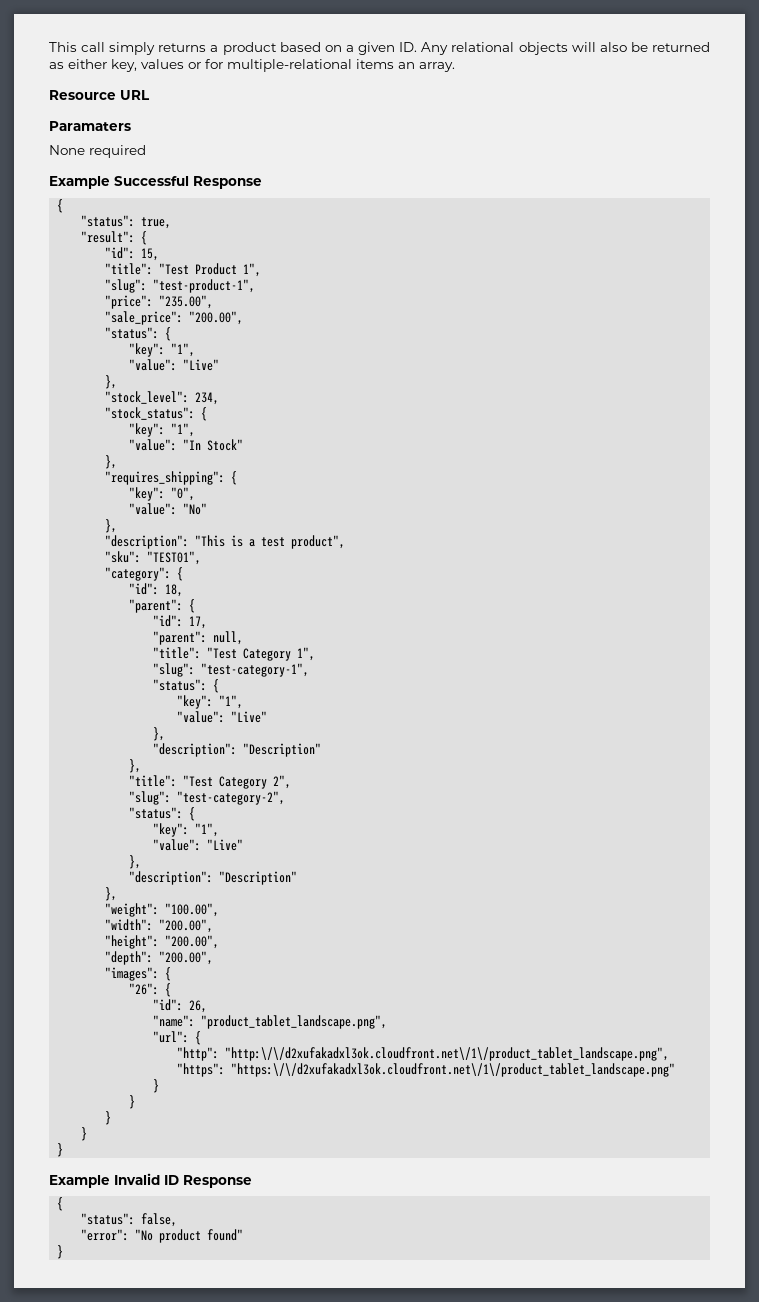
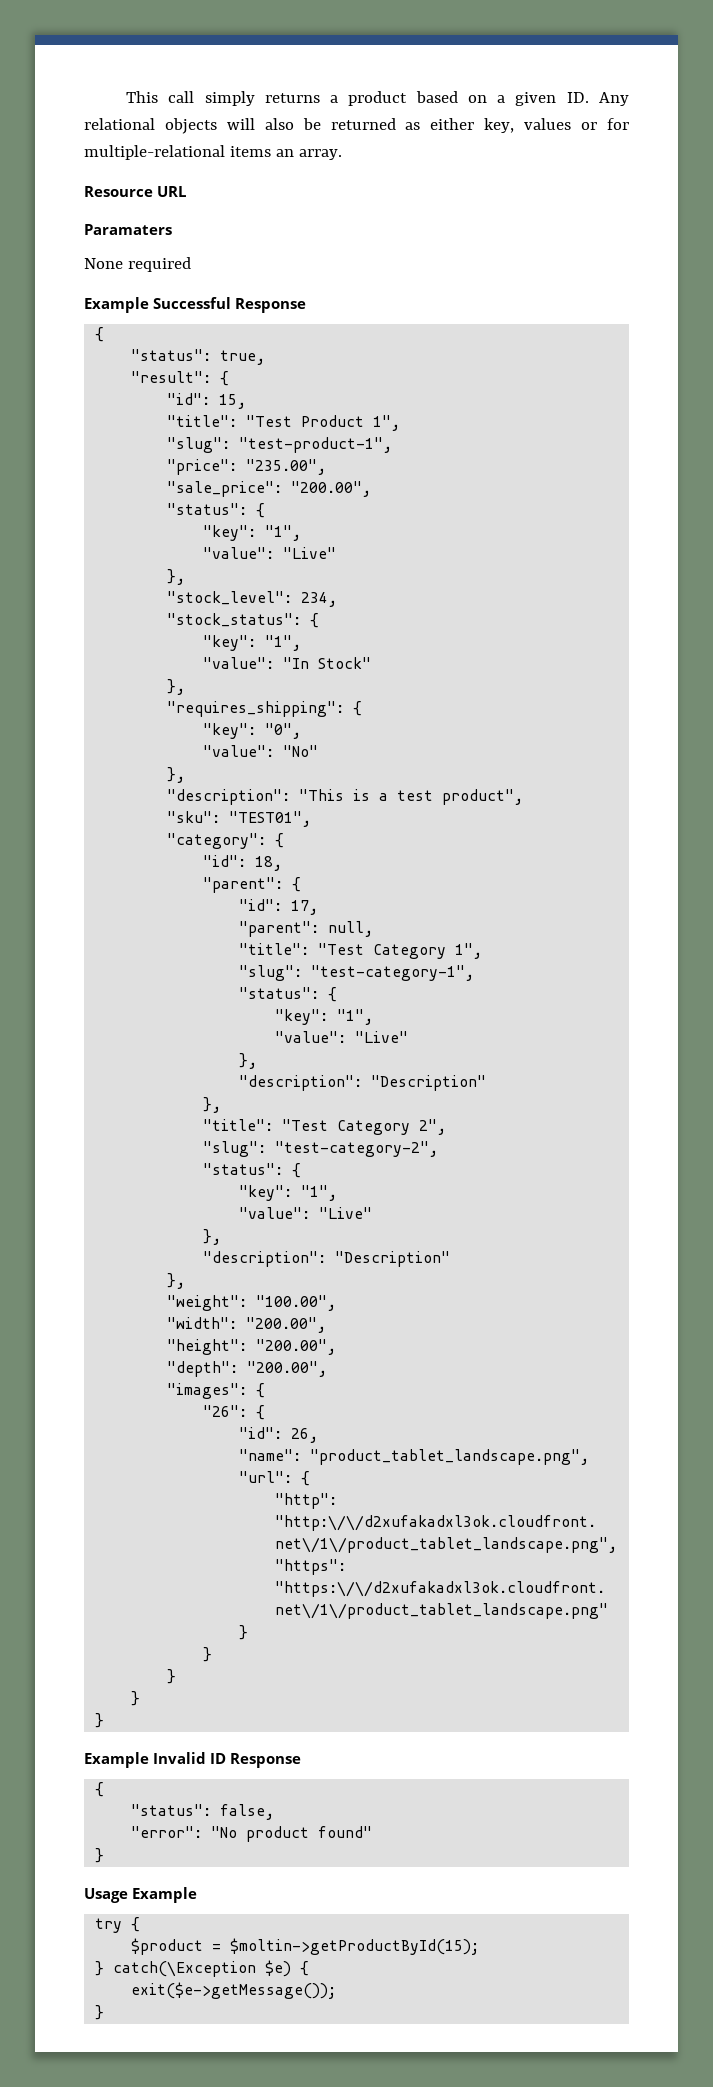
(64, 1252) none -> [84,1887,198,1903] [95,1917,141,1933] [131,1938,480,1955] [95,1960,310,1977] [131,1982,337,1999] [95,2005,105,2020] // Usage Example // try { // $product = $moltin->getProductById(15); // } catch(\Exception $e) { // exit($e->getMessage()); // }

